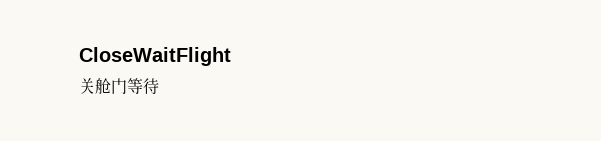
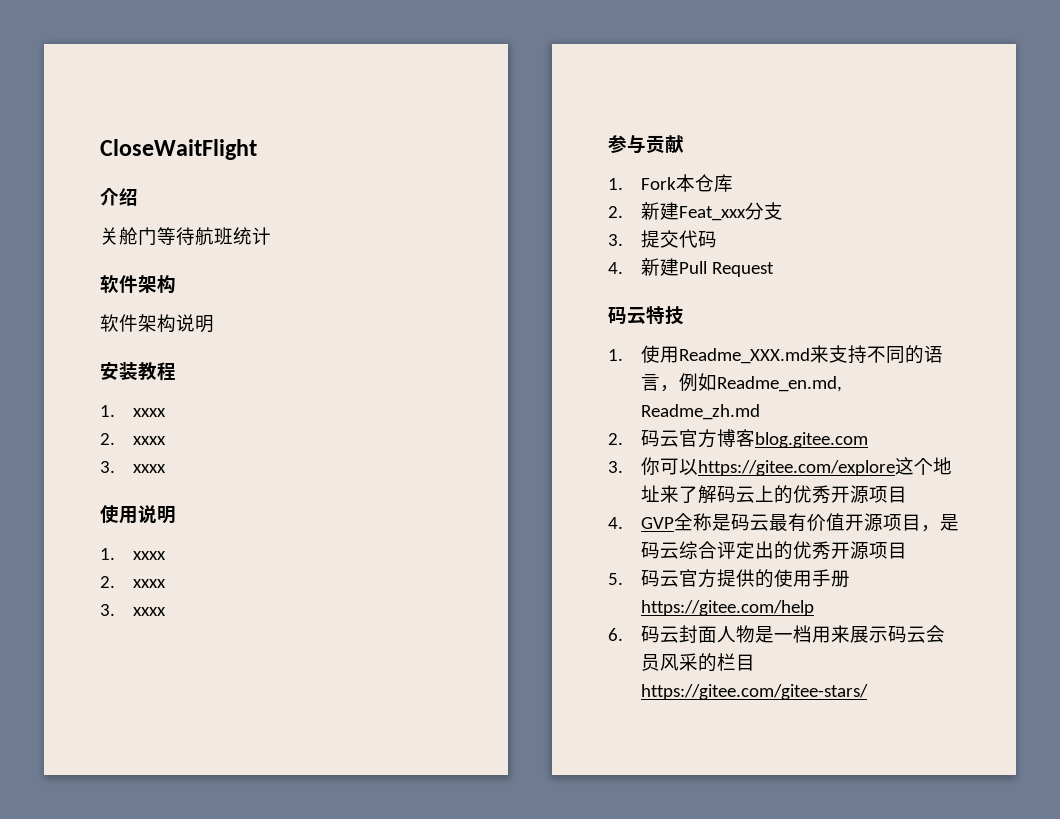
(231, 56) none -> [100,188,138,206] // 介绍
(159, 86) none -> [195,227,271,245] [100,275,176,294] [100,314,214,333] [100,362,176,381] [100,405,167,417] [100,433,167,445] [100,461,167,473] [100,505,176,524] [100,548,167,560] [100,576,167,588] [100,604,167,616] [608,135,684,154] [608,174,734,192] [608,202,784,221] [608,230,718,248] [608,258,775,277] [608,306,684,325] [608,345,944,364] [641,373,843,392] [641,404,761,420] [608,429,869,448] [608,457,953,476] [641,485,908,504] [608,513,960,532] [641,541,908,560] [608,569,851,588] [641,600,815,616] [608,625,946,643] [641,653,756,672] [641,684,869,700] 航班统计 // 软件架构 // 软件架构说明 // 安装教程 // 1. xxxx // 2. xxxx // 3. xxxx // 使用说明 // 1. xxxx // 2. xxxx // 3. xxxx // 参与贡献 // 1. Fork本仓库 // 2.新建Feat_xxx分支 // 3.提交代码 // 4.新建Pull Request // 码云特技 // 1.使用Readme_XXX.md来支持不同的语言，例如Readme_en.md, Readme_zh.md // 2.码云官方博客blog.gitee.com // 3.你可以https://gitee.com/explore这个地址来了解码云上的优秀开源项目 // 4. GVP全称是码云最有价值开源项目，是码云综合评定出的优秀开源项目 // 5.码云官方提供的使用手册https://gitee.com/help // 6.码云封面人物是一档用来展示码云会员风采的栏目https://gitee.com/gitee-stars/

